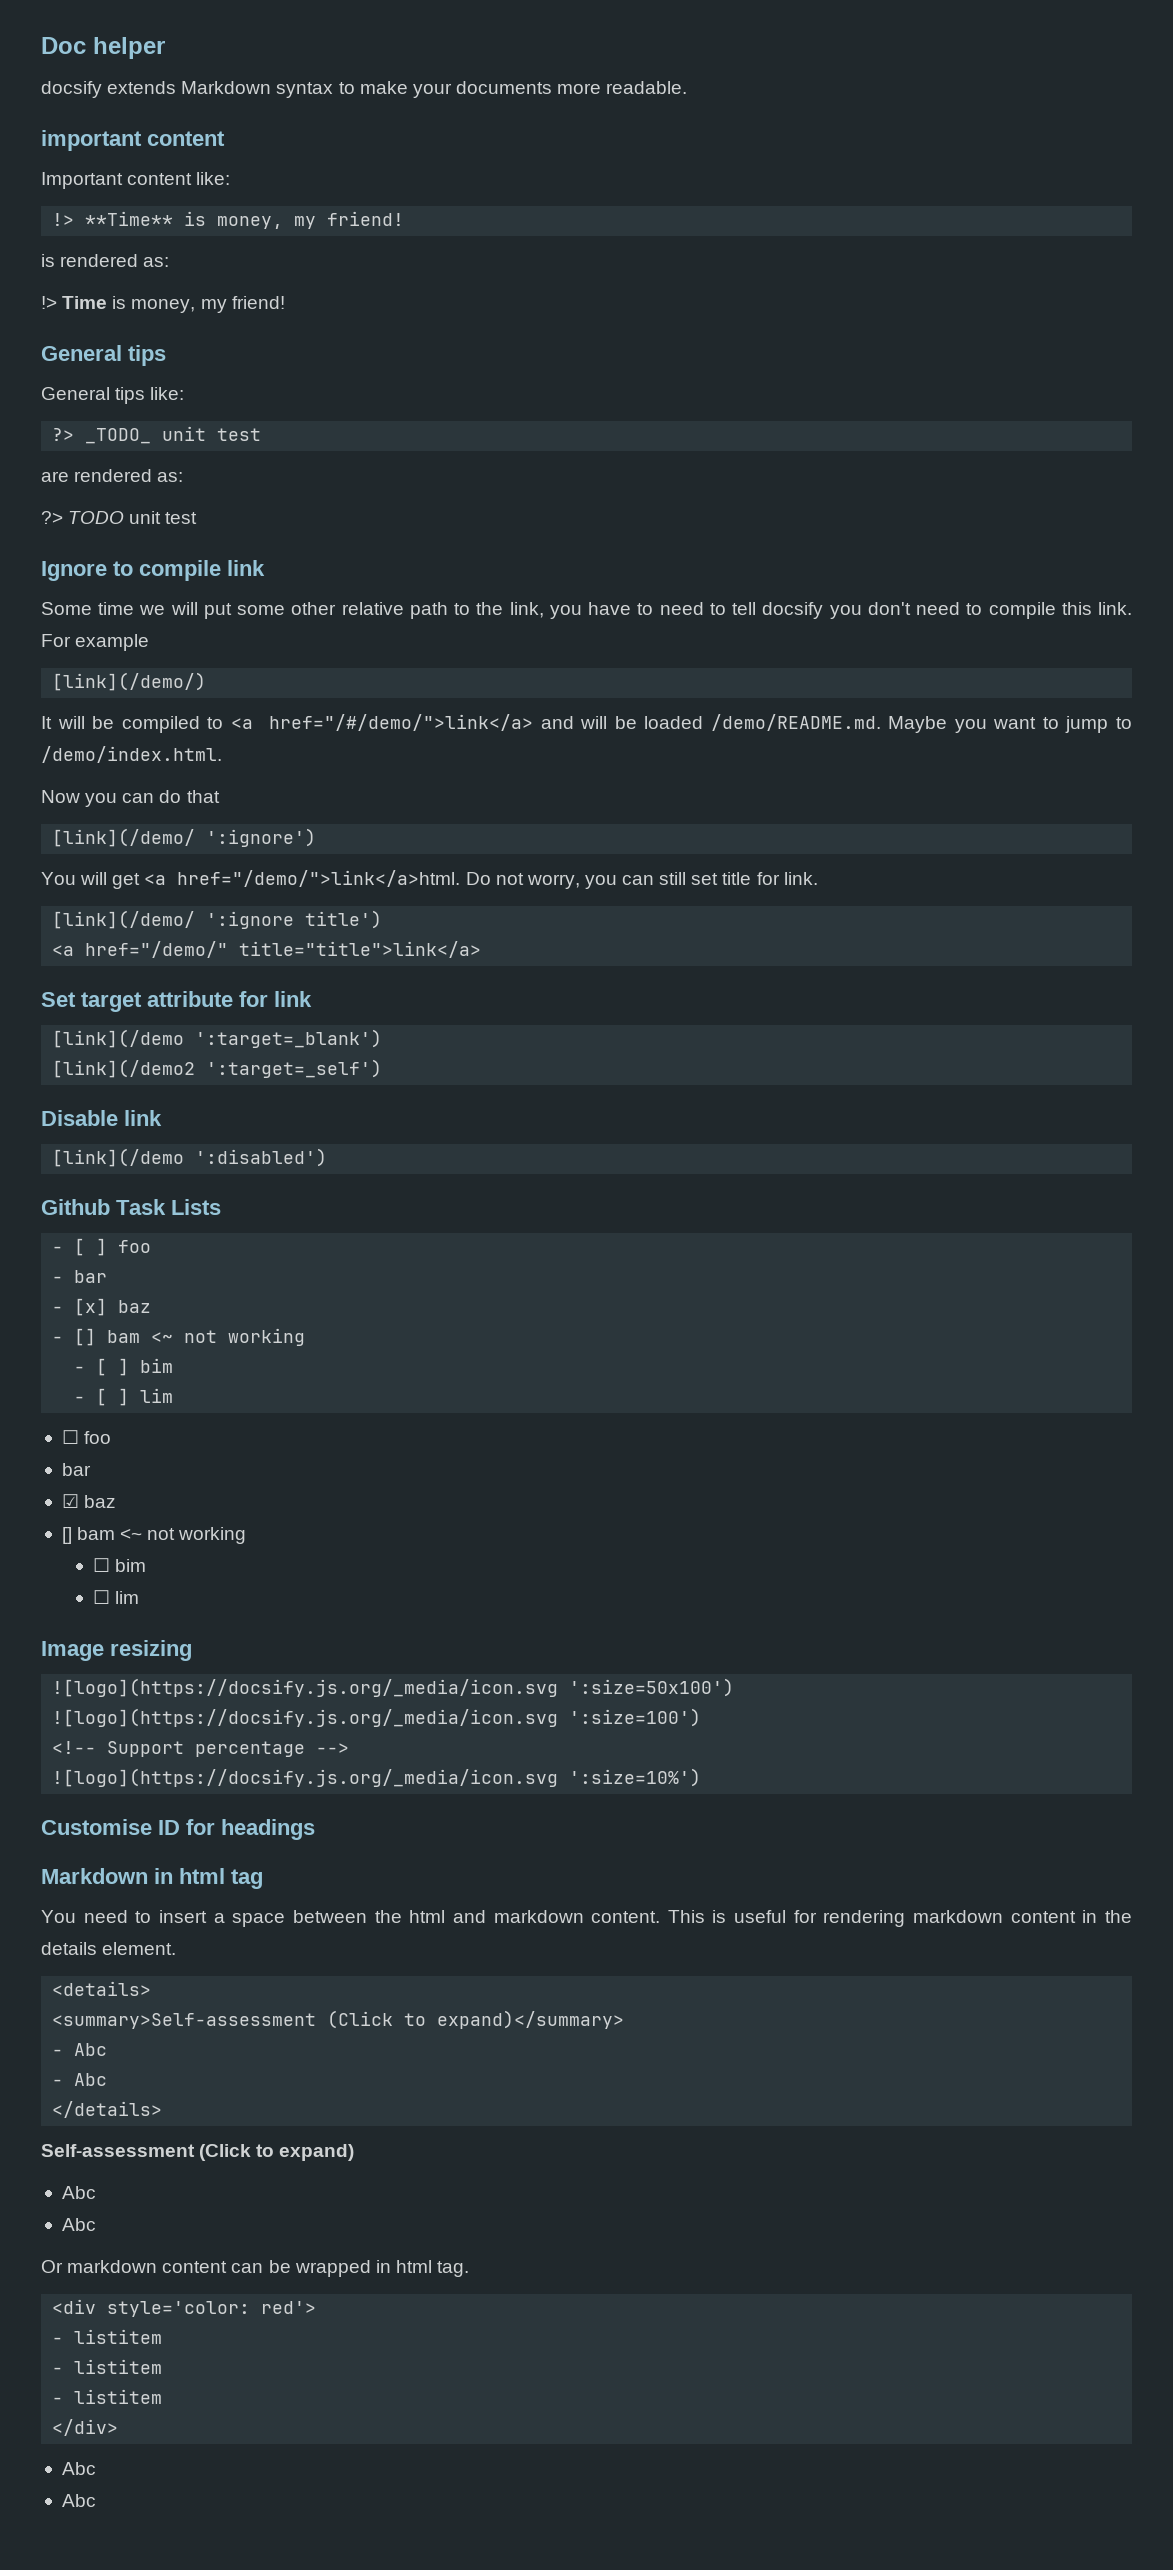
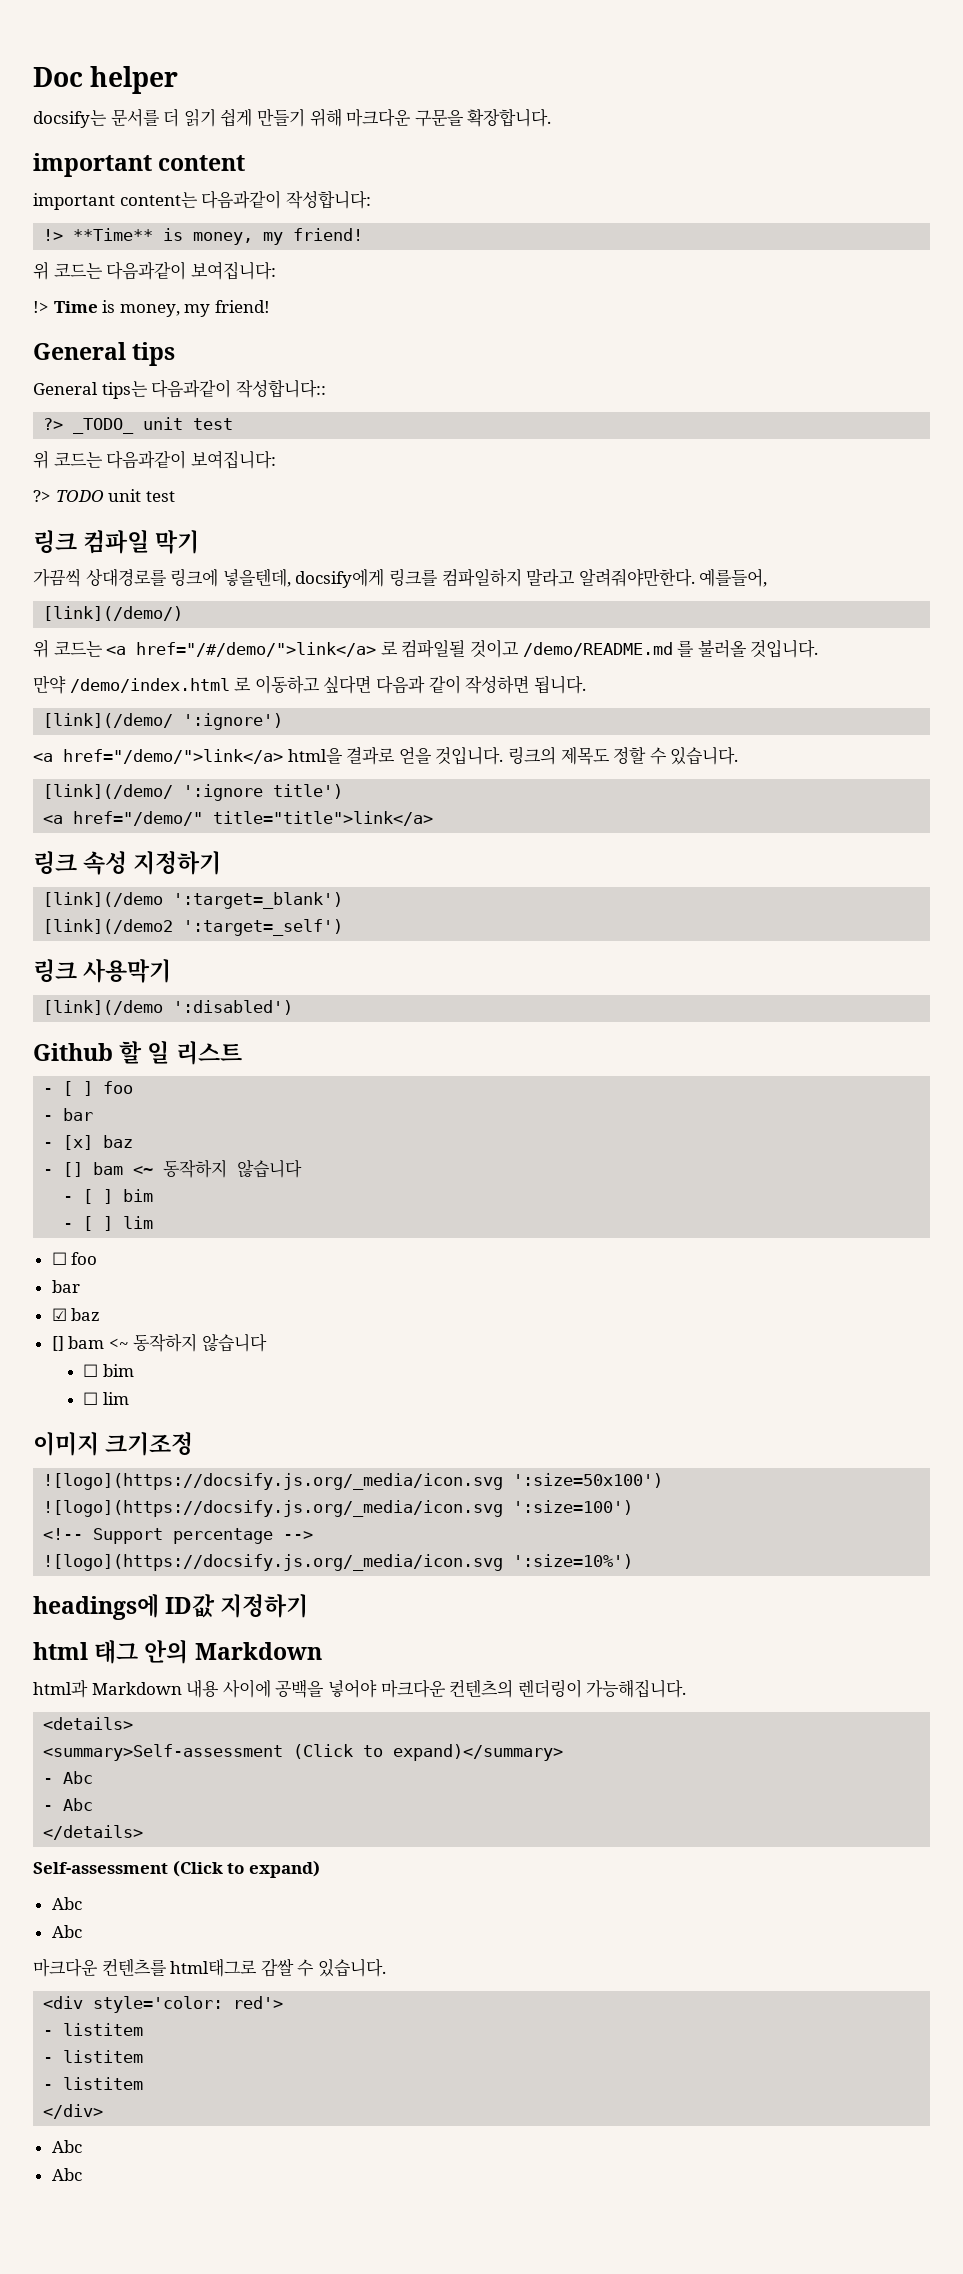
[41,81,688,98] [41,130,225,151] [41,172,231,189] docsify extends Markdown syntax to make your documents more readable. // important content // Important content like: -> [33,108,552,128] [33,153,246,177] [33,190,371,210] docsify는 문서를 더 읽기 쉽게 만들기 위해 마크다운 구문을 확장합니다. // important content // important content는 다음과같이 작성합니다:
[41,254,170,267] is rendered as: -> [33,261,276,280] 위 코드는 다음과같이 보여집니다:
[115,387,185,404] tips like: -> [101,379,326,399] tips는 다음과같이 작성합니다::
[41,469,184,482] are rendered as: -> [33,450,276,469] 위 코드는 다음과같이 보여집니다:
[41,560,265,581] [41,602,1133,619] [41,634,150,651] [52,672,207,691] [41,714,1133,733] [41,746,222,763] [41,790,220,807] [52,828,317,847] [41,870,818,889] Ignore to compile link // Some time we will put some other relative path to the link, you have to need to tell docsify you don't need to compile this link. For example // [link](/demo/) // It will be compiled to <a href="/#/demo/">link</a> and will be loaded /demo/README.md. Maybe you want to jump to /demo/index.html. // Now you can do that // [link](/demo/ ':ignore') // You will get <a href="/demo/">link</a>html. Do not worry, you can still set title for link. -> [33,529,200,554] [33,568,768,588] [43,606,184,621] [33,639,819,658] [33,675,586,694] [43,713,284,730] [33,746,739,765] 링크 컴파일 막기 // 가끔씩 상대경로를 링크에 넣을텐데, docsify에게 링크를 컴파일하지 말라고 알려줘야만한다. 예를들어, // [link](/demo/) // 위 코드는 <a href="/#/demo/">link</a> 로 컴파일될 것이고 /demo/README.md 를 불러올 것입니다. // 만약 /demo/index.html 로 이동하고 싶다면 다음과 같이 작성하면 됩니다. // [link](/demo/ ':ignore') // <a href="/demo/">link</a> html을 결과로 얻을 것입니다. 링크의 제목도 정할 수 있습니다.
[41,991,312,1012] Set target attribute for link -> [33,851,222,875] 링크 속성 지정하기
[41,1110,162,1126] Disable link -> [33,959,172,983] 링크 사용막기
[116,1199,221,1215] Task Lists -> [119,1040,242,1065] 할 일 리스트
[184,1328,306,1346] not working -> [163,1159,303,1178] 동작하지 않습니다
[147,1527,247,1544] not working -> [133,1333,268,1352] 동작하지 않습니다
[41,1640,192,1661] Image resizing -> [33,1432,194,1456] 이미지 크기조정
[41,1819,315,1840] [41,1868,263,1889] [41,1910,1132,1927] [41,1942,177,1955] Customise ID for headings // Markdown in html tag // You need to insert a space between the html and markdown content. This is useful for rendering markdown content in the details element. -> [33,1594,309,1620] [33,1640,322,1664] [33,1679,687,1698] headings에 ID값 지정하기 // html 태그 안의 Markdown // html과 Markdown 내용 사이에 공백을 넣어야 마크다운 컨텐츠의 렌더링이 가능해집니다.
[41,2260,470,2277] Or markdown content can be wrapped in html tag. -> [33,1958,386,1977] 마크다운 컨텐츠를 html태그로 감쌀 수 있습니다.

